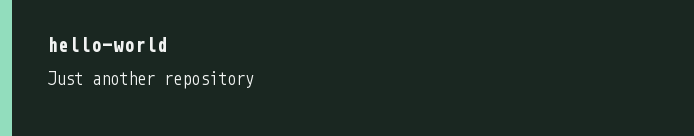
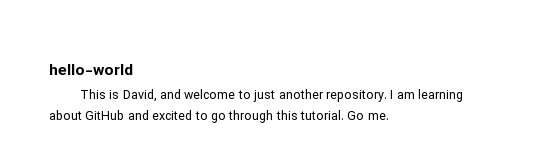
[47,71,254,89] Just another repository -> [79,89,464,102] [49,110,389,123] This is David, and welcome to just another repository. I am learning about GitHub and excited to go through this tutorial. Go me.

